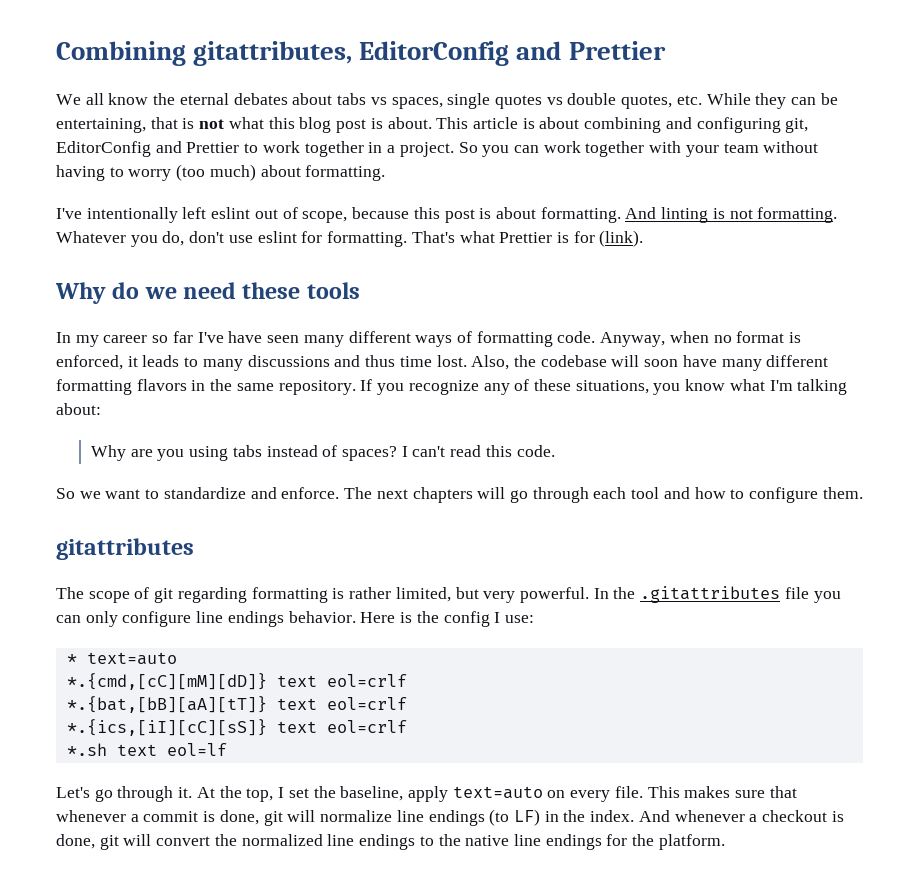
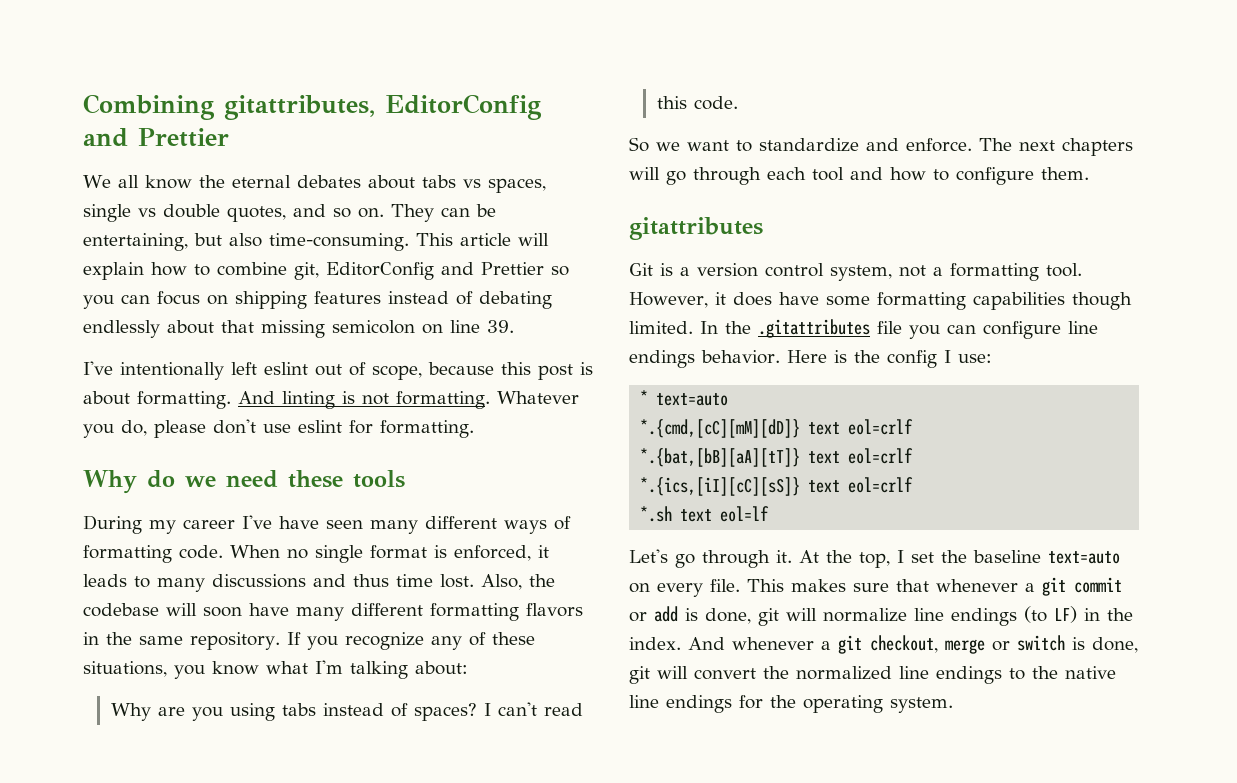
[494,95,542,109] quotes -> (131, 213) none
[676,93,838,109] [56,117,809,133] [56,141,819,157] [56,164,386,181] etc. While they can be entertaining, that is not what this blog post is about. This article is about combining and configuring git, EditorConfig and Prettier to work together in a project. So you can work together with your team without having to worry (too much) about formatting. -> [293,204,496,222] [83,233,549,251] [83,262,569,280] [83,291,552,309] [83,320,514,338] and so on. They can be entertaining, but also time-consuming. This article will explain how to combine git, EditorConfig and Prettier so you can focus on shipping features instead of debating endlessly about that missing semicolon on line 39.
(185, 238) none -> [154,420,206,438] please
[411,230,644,247] That's what Prettier is for (link). -> (474, 429) none
[56,332,71,343] In -> [83,515,142,534] During
[152,331,193,343] so far -> (235, 524) none
[600,331,732,347] Anyway, when no -> [230,545,363,563] When no single
[56,587,589,603] The scope of git regarding formatting is rather limited, but very powerful. -> [629,263,1082,281] [629,292,1132,310] [629,321,693,334] Git is a version control system, not a formatting tool. However, it does have some formatting capabilities though limited.
[85,611,118,627] only -> (976, 329) none
[340,786,448,802] baseline, apply -> [973,550,1041,563] baseline
[143,811,199,822] commit -> [1042,577,1122,596] [629,606,678,622] git commit or add
[762,810,828,822] checkout -> [838,635,1065,654] git checkout, merge or switch
[658,834,725,850] platform. -> [803,695,953,713] operating system.

